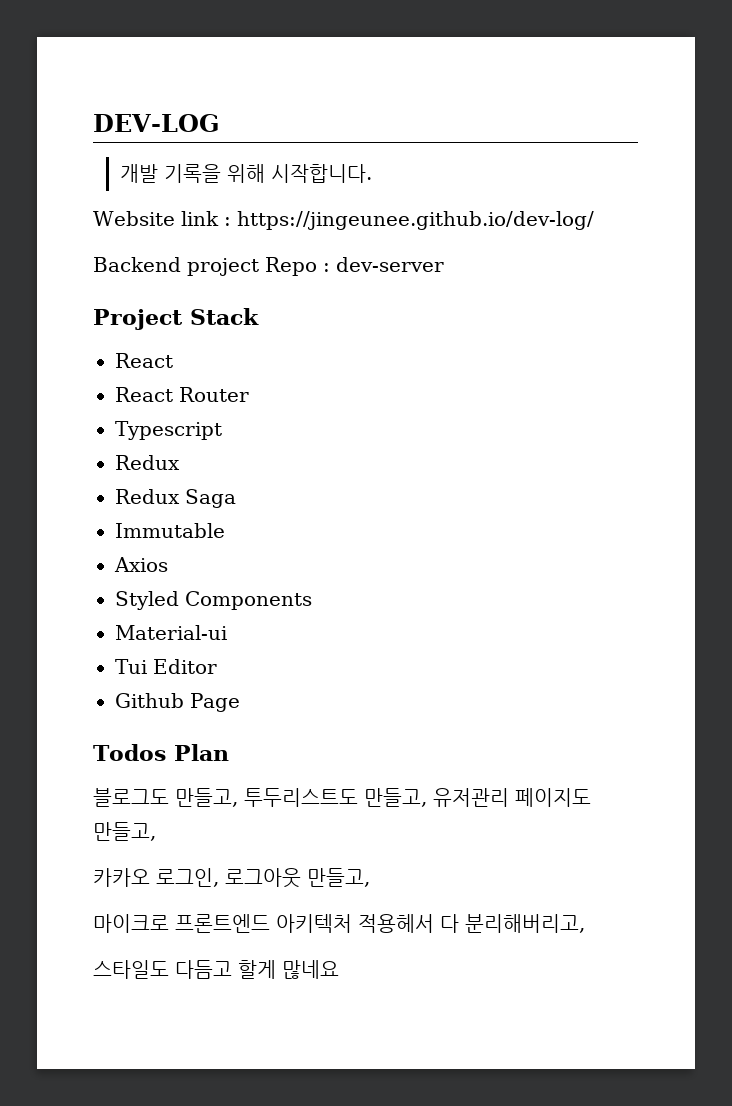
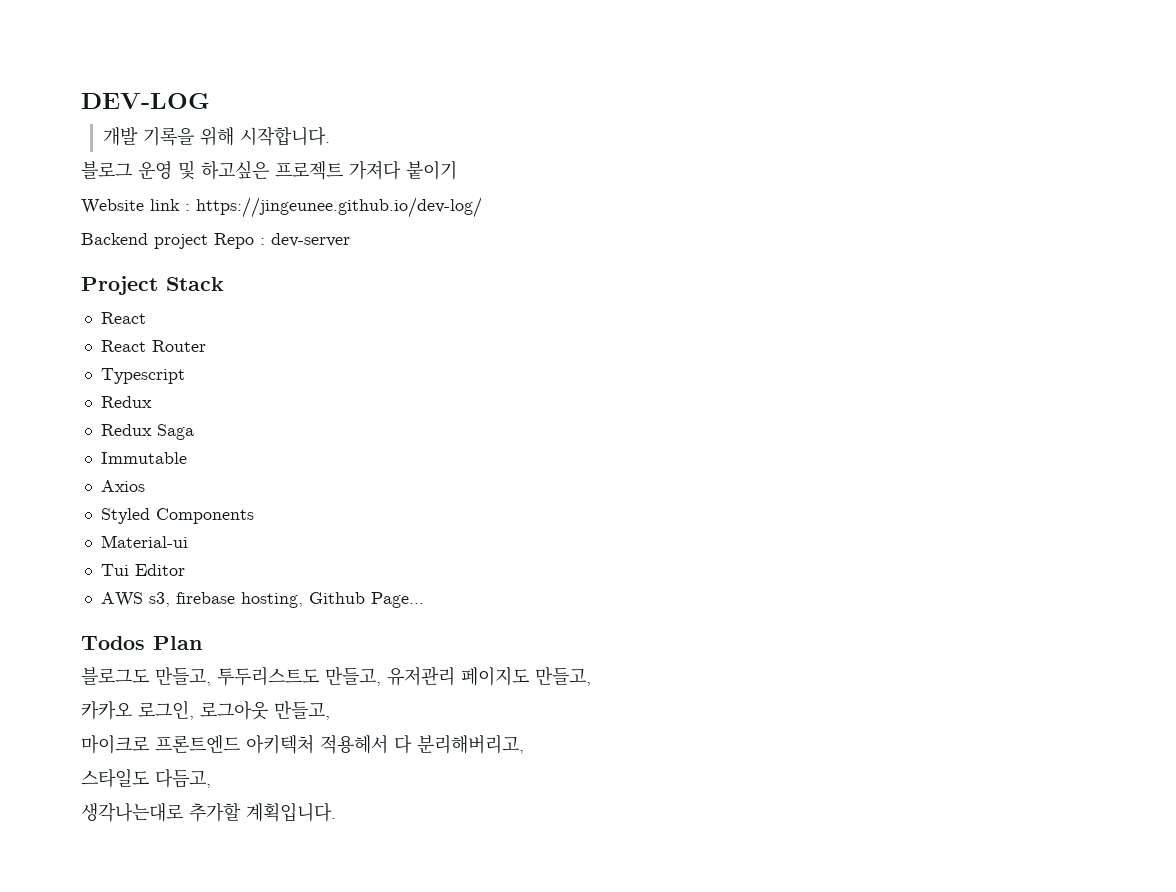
(373, 173) none -> [81,160,457,180] // 블로그 운영 및 하고싶은 프로젝트 가져다 붙이기
[115,693,240,712] Github Page -> [100,592,424,608] AWS s3, firebase hosting, Github Page...
[175,960,339,979] 다듬고 할게 많네요 -> [155,768,211,788] [81,802,336,822] 다듬고, // 생각나는대로 추가할 계획입니다.

